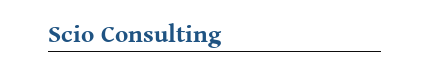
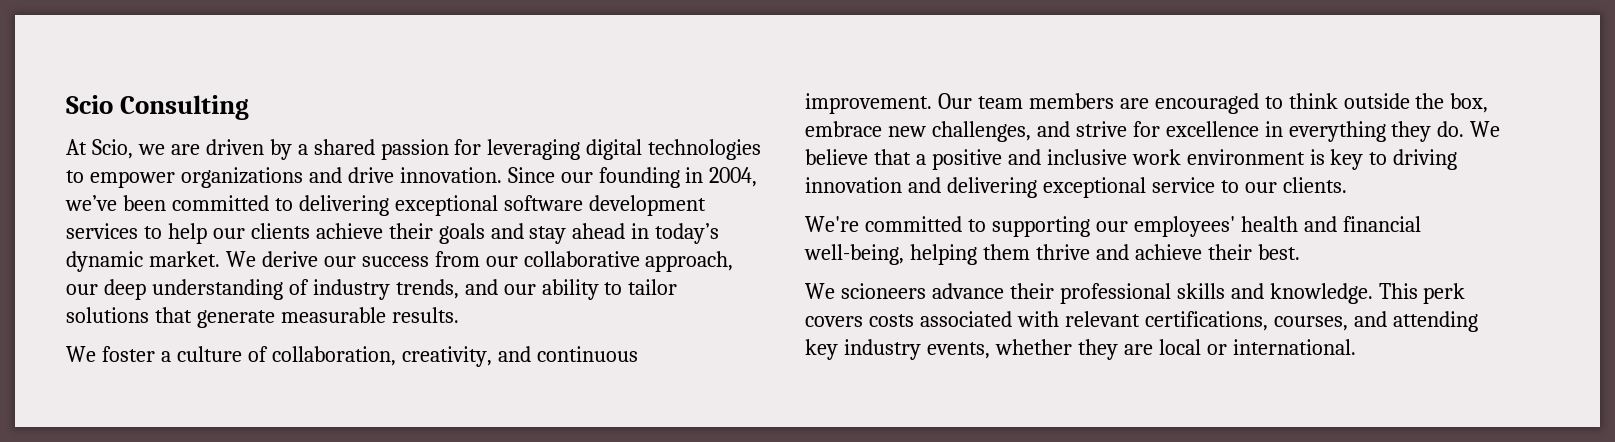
(222, 35) none -> [66,139,762,160] [66,167,758,188] [65,195,706,216] [66,223,720,244] [66,251,734,272] [66,279,678,300] [66,307,459,328] [66,346,638,367] [805,93,1489,114] [805,121,1501,142] [805,149,1458,170] [805,177,1347,198] [805,216,1421,237] [804,244,1300,265] [805,283,1466,304] [805,311,1478,332] [805,339,1356,360] // At Scio, we are driven by a shared passion for leveraging digital technologies to empower organizations and drive innovation. Since our founding in 2004, we’ve been committed to delivering exceptional software development services to help our clients achieve their goals and stay ahead in today’s dynamic market. We derive our success from our collaborative approach, our deep understanding of industry trends, and our ability to tailor solutions that generate measurable results. // We foster a culture of collaboration, creativity, and continuous improvement. Our team members are encouraged to think outside the box, embrace new challenges, and strive for excellence in everything they do. We believe that a positive and inclusive work environment is key to driving innovation and delivering exceptional service to our clients. // We're committed to supporting our employees' health and financial well-being, helping them thrive and achieve their best. // We scioneers advance their professional skills and knowledge. This perk covers costs associated with relevant certifications, courses, and attending key industry events, whether they are local or international.

